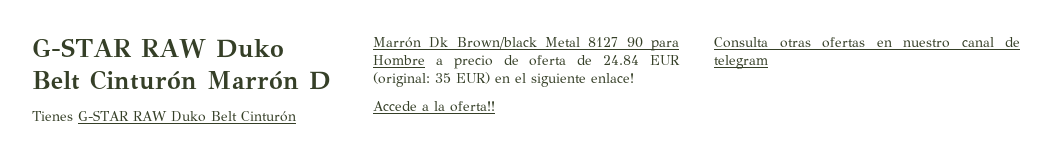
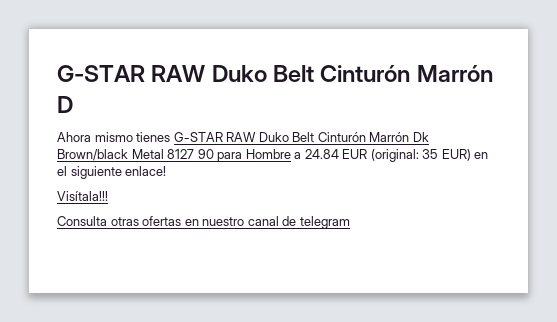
[32,111,73,121] Tienes -> [57,132,171,142] Ahora mismo tienes
[453,55,593,69] precio de oferta de -> (302, 155) none
[373,101,495,112] Accede a la oferta!! -> [57,191,108,201] Visítala!!!

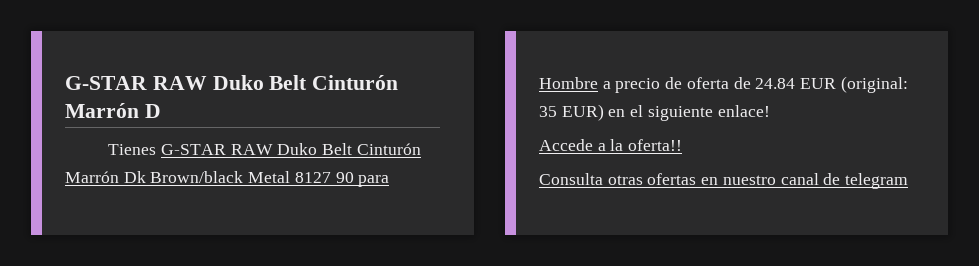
[57,132,171,142] Ahora mismo tienes -> [108,144,157,155] Tienes
(302, 155) none -> [615,77,751,93] precio de oferta de
[57,191,108,201] Visítala!!! -> [539,139,683,151] Accede a la oferta!!

